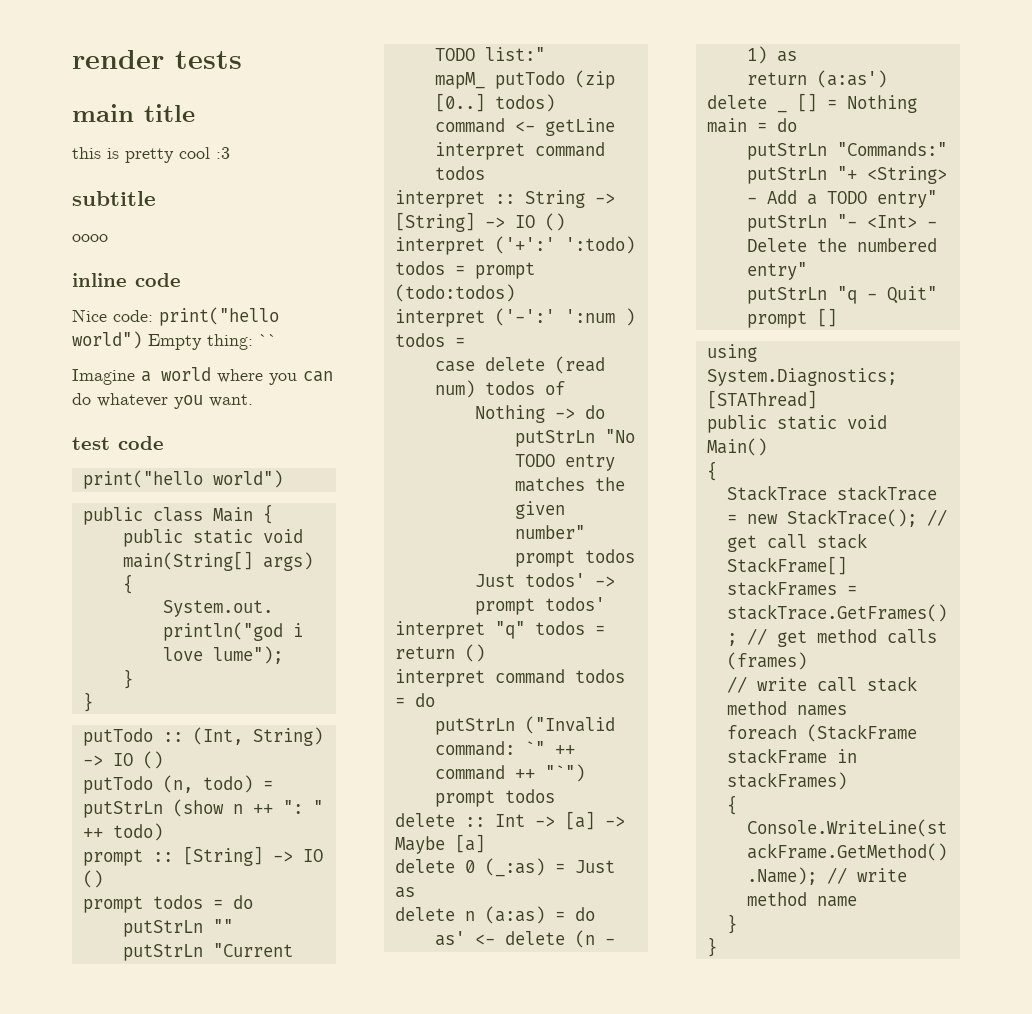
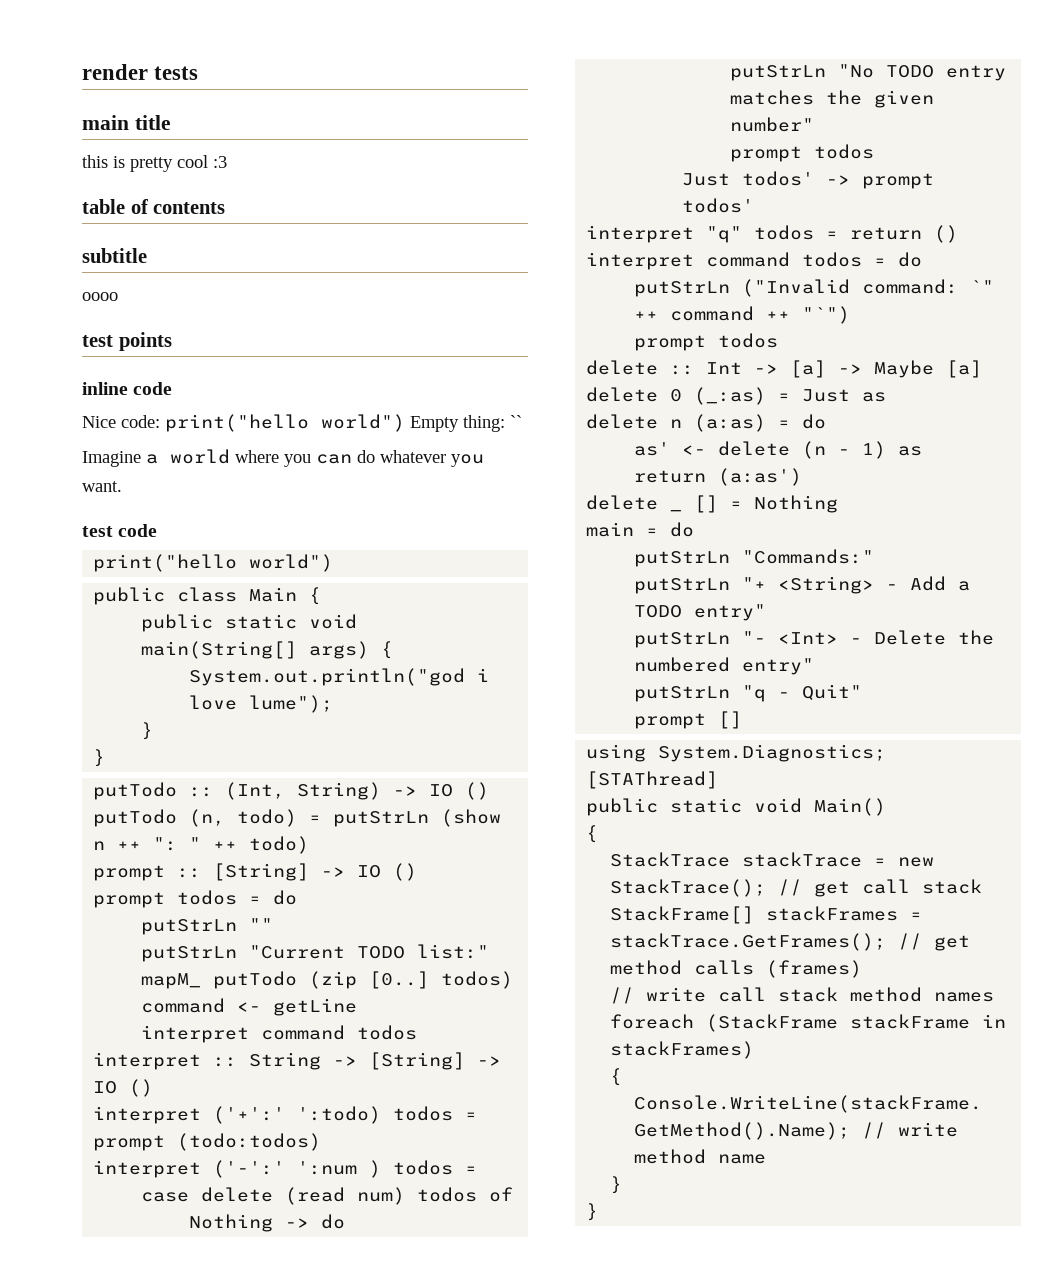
(230, 153) none -> [82,199,226,214] // table of contents
(108, 238) none -> [82,332,172,351] // test points

